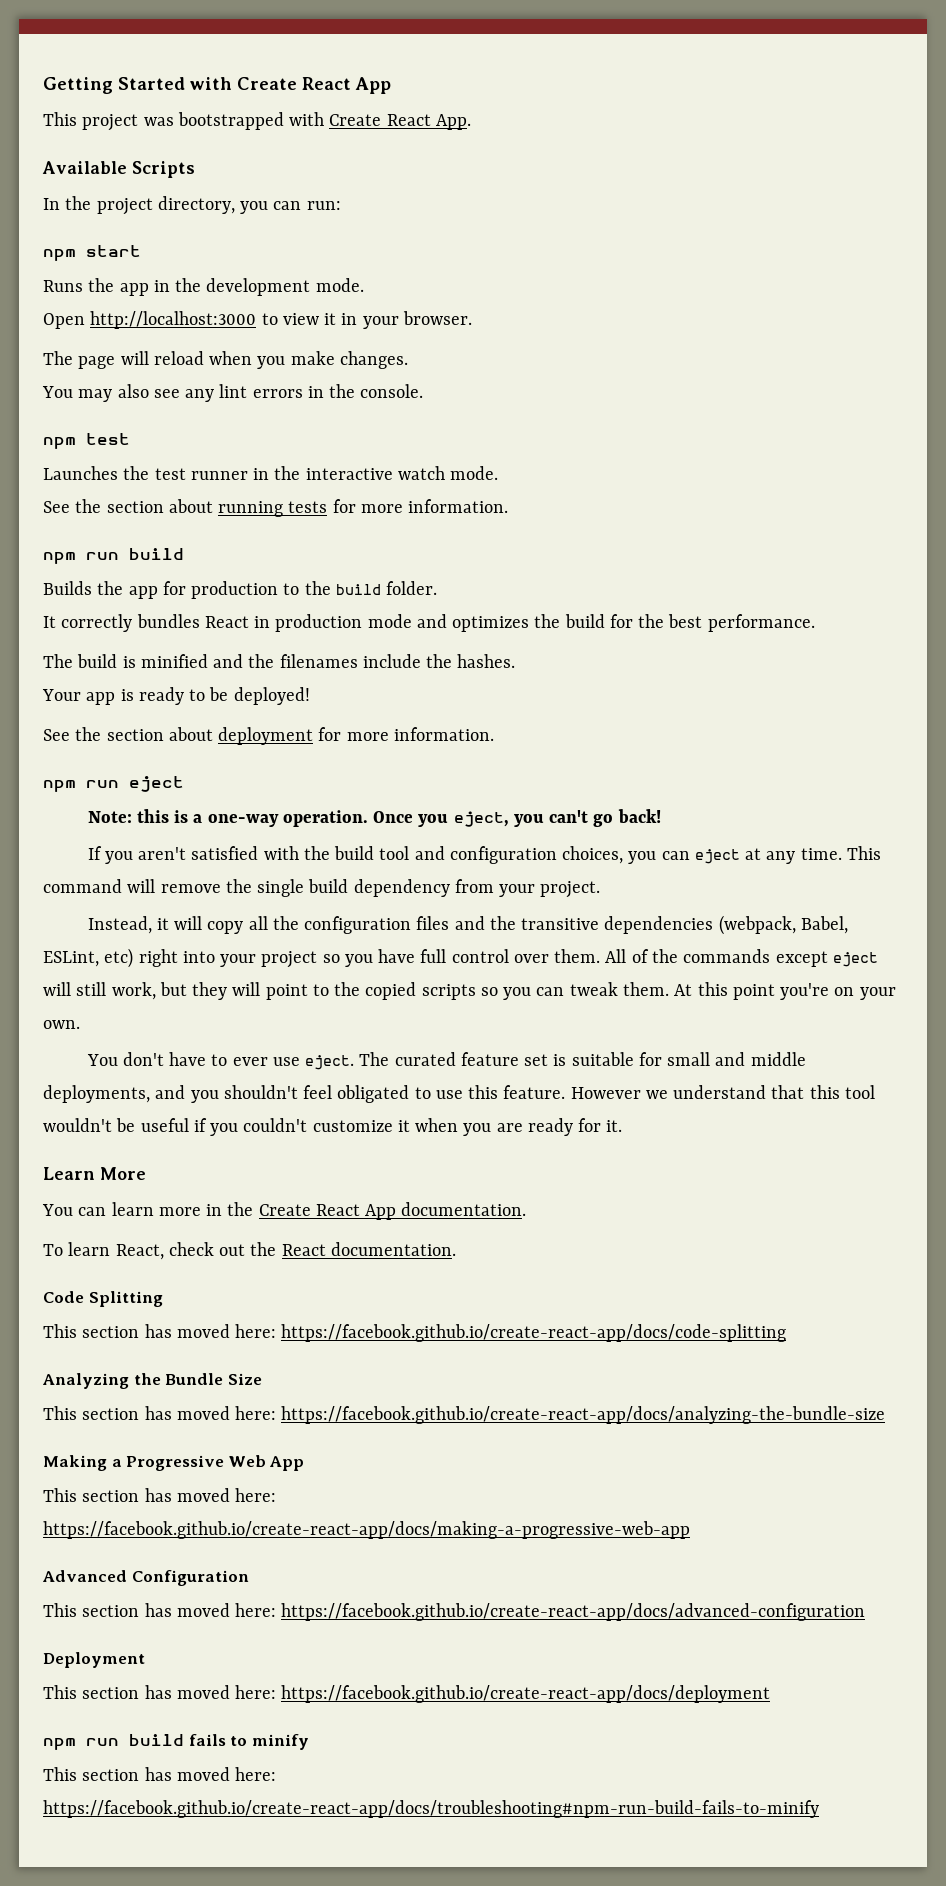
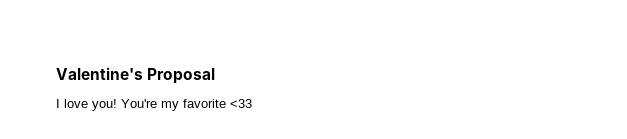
[43,77,391,94] [43,112,471,131] [42,161,195,178] [43,196,341,215] [43,245,141,261] [43,278,364,296] [43,311,472,329] [43,351,408,369] [42,384,424,402] [43,433,130,449] [43,466,499,480] [43,499,509,517] [43,548,184,564] [43,581,438,599] [43,614,815,632] [43,654,516,668] [42,687,310,705] [43,727,494,745] [43,776,184,792] [87,809,661,827] [87,846,882,864] [43,879,601,898] [87,915,848,935] [43,948,878,968] [43,982,896,1000] [43,1020,80,1029] [86,1052,806,1070] [43,1085,875,1103] [43,1118,623,1136] [43,1167,146,1180] [42,1202,527,1220] [43,1242,456,1260] [43,1291,163,1307] [43,1324,787,1342] [42,1373,262,1389] [43,1406,886,1424] [43,1455,305,1471] [43,1488,277,1502] [43,1521,690,1539] [42,1570,249,1586] [43,1603,866,1621] [43,1652,145,1668] [43,1685,771,1703] [43,1734,309,1750] [43,1767,277,1781] [43,1800,819,1818] Getting Started with Create React App // This project was bootstrapped with Create React App. // Available Scripts // In the project directory, you can run: // npm start // Runs the app in the development mode. // Open http://localhost:3000 to view it in your browser. // The page will reload when you make changes. // You may also see any lint errors in the console. // npm test // Launches the test runner in the interactive watch mode. // See the section about running tests for more information. // npm run build // Builds the app for production to the build folder. // It correctly bundles React in production mode and optimizes the build for the best performance. // The build is minified and the filenames include the hashes. // Your app is ready to be deployed! // See the section about deployment for more information. // npm run eject // Note: this is a one-way operation. Once you eject, you can't go back! // If you aren't satisfied with the build tool and configuration choices, you can eject at any time. This command will remove the single build dependency from your project. // Instead, it will copy all the configuration files and the transitive dependencies (webpack, Babel, ESLint, etc) right into your project so you have full control over them. All of the commands except eject will still work, but they will point to the copied scripts so you can tweak them. At this point you're on your own. // You don't have to ever use eject. The curated feature set is suitable for small and middle deployments, and you shouldn't feel obligated to use this feature. However we understand that this tool wouldn't be useful if you couldn't customize it when you are ready for it. // Learn More // You can learn more in the Create React App documentation. // To learn React, check out the React documentation. // Code Splitting // This section has moved here: https://facebook.github.io/create-react-app/docs/code-splitting // Analyzing the Bundle Size // This section has moved here: https://facebook.github.io/create-react-app/docs/analyzing-the-bundle-size // Making a Progressive Web App // This section has moved here: https://facebook.github.io/create-react-app/docs/making-a-progressive-web-app // Advanced Configuration // This section has moved here: https://facebook.github.io/create-react-app/docs/advanced-configuration // Deployment // This section has moved here: https://facebook.github.io/create-react-app/docs/deployment // npm run build fails to minify // This section has moved here: https://facebook.github.io/create-react-app/docs/troubleshooting#npm-run-build-fails-to-minify -> [56,67,216,84] [56,99,252,111] Valentine's Proposal // I love you! You're my favorite <33

